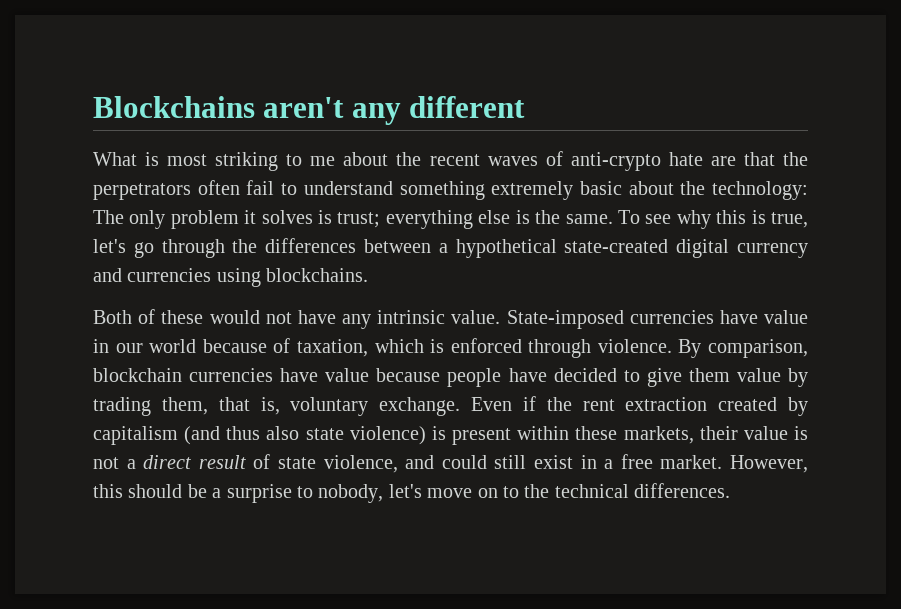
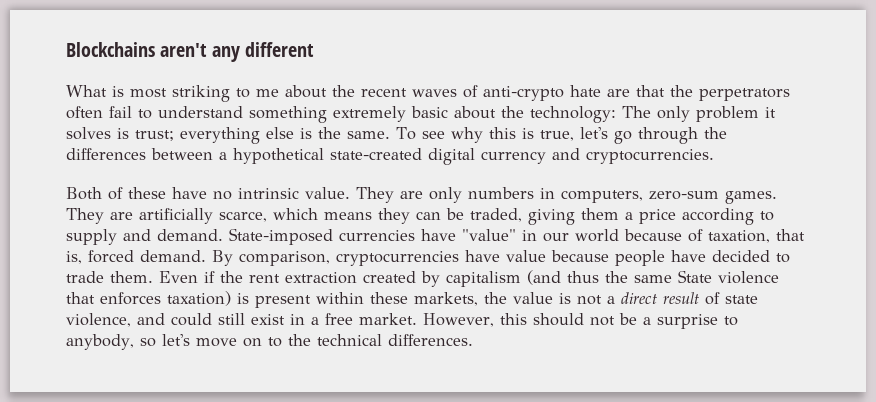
[127,268,369,287] currencies using blockchains. -> [586,149,714,164] cryptocurrencies.
[209,310,501,329] would not have any intrinsic value. -> [172,187,777,204] [66,208,774,225] [66,229,223,245] have no intrinsic value. They are only numbers in computers, zero-sum games. They are artificially scarce, which means they can be traded, giving them a price according to supply and demand.
[763,310,808,324] value -> [462,229,516,241] "value"
[374,338,808,358] [93,368,274,382] which is enforced through violence. By comparison, blockchain currencies -> [776,229,805,241] [66,250,459,266] that is, forced demand. By comparison, cryptocurrencies
[646,368,809,387] [93,397,461,416] give them value by trading them, that is, voluntary exchange. -> [66,271,153,283] trade them.
[266,426,426,445] also state violence) -> [605,270,779,284] [66,291,231,306] the same State violence that enforces taxation)
[699,426,738,440] their -> [484,292,507,304] the
(183, 491) none -> [590,316,615,326] not
[318,484,384,503] nobody, -> [66,334,156,350] anybody, so

